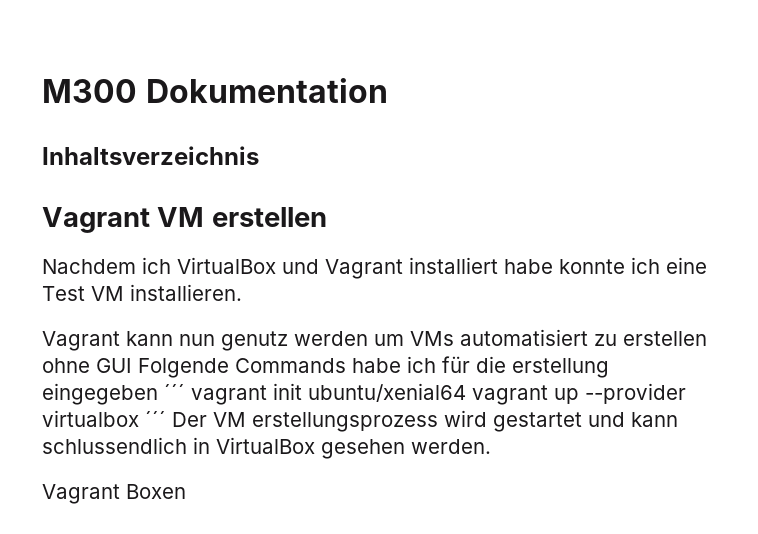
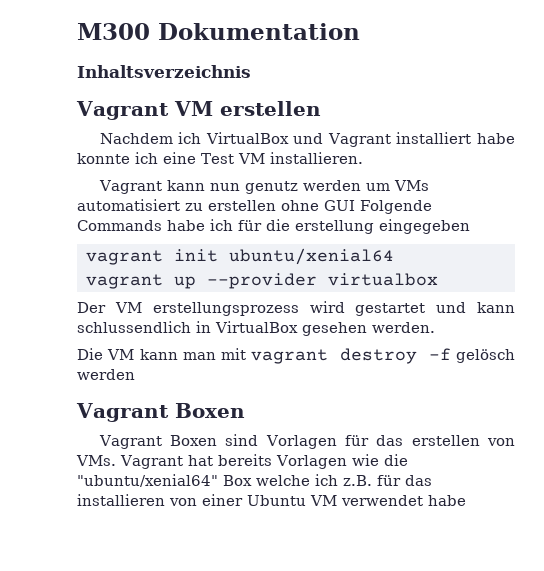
[164,384,185,400] ´´´ -> (470, 226) //
(466, 392) none -> (394, 256) //
[145,411,166,427] ´´´ -> (438, 279) //
[42,484,186,504] Vagrant Boxen -> [77,348,515,364] [77,369,135,380] [76,403,245,422] [98,434,515,449] [76,454,408,469] [77,474,432,487] [77,494,466,506] Die VM kann man mit vagrant destroy -f gelösch werden // Vagrant Boxen // Vagrant Boxen sind Vorlagen für das erstellen von VMs. Vagrant hat bereits Vorlagen wie die "ubuntu/xenial64" Box welche ich z.B. für das installieren von einer Ubuntu VM verwendet habe

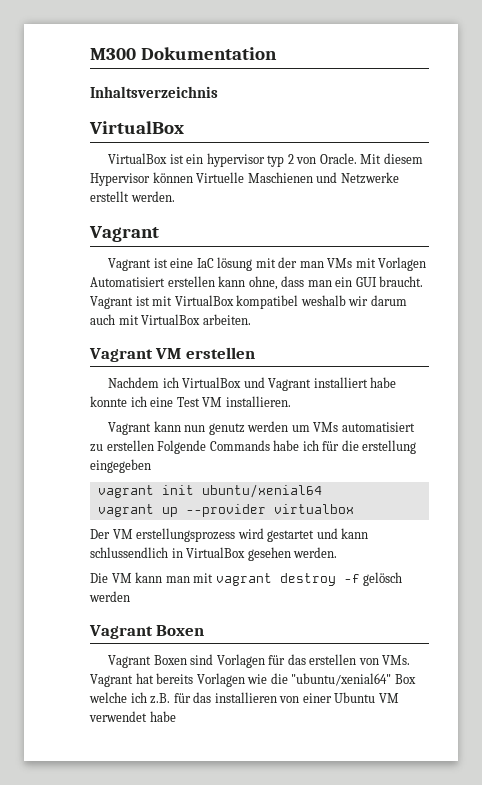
(251, 71) none -> [89,121,184,134] [108,153,423,167] [90,172,399,186] [90,191,175,202] [89,226,159,242] [108,257,427,271] [90,276,424,290] [90,295,407,309] [90,314,251,325] // VirtualBox // VirtualBox ist ein hypervisor typ 2 von Oracle. Mit diesem Hypervisor können Virtuelle Maschienen und Netzwerke erstellt werden. // Vagrant // Vagrant ist eine IaC lösung mit der man VMs mit Vorlagen Automatisiert erstellen kann ohne, dass man ein GUI braucht. Vagrant ist mit VirtualBox kompatibel weshalb wir darum auch mit VirtualBox arbeiten.
[281,200,355,211] ohne GUI -> (154, 445) none

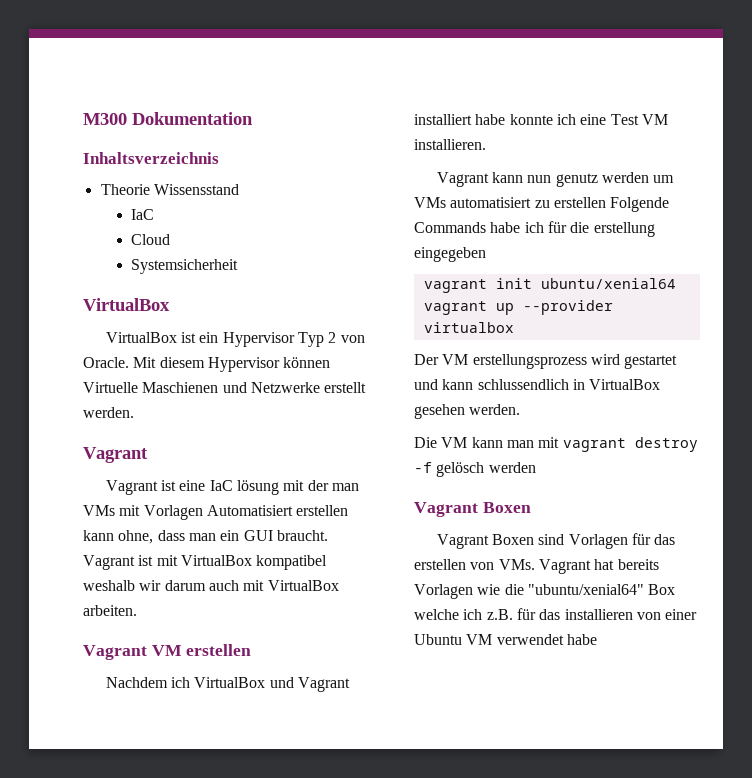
(218, 92) none -> [100,184,239,195] [131,209,155,220] [131,234,171,245] [131,259,239,274] // Theorie Wissensstand // IaC // Cloud // Systemsicherheit
[206,153,285,167] hypervisor typ -> [222,332,324,347] Hypervisor Typ

